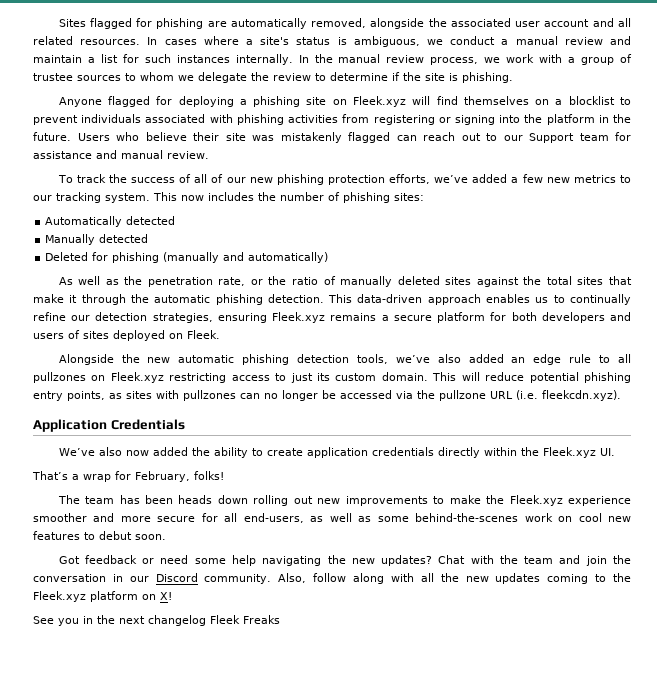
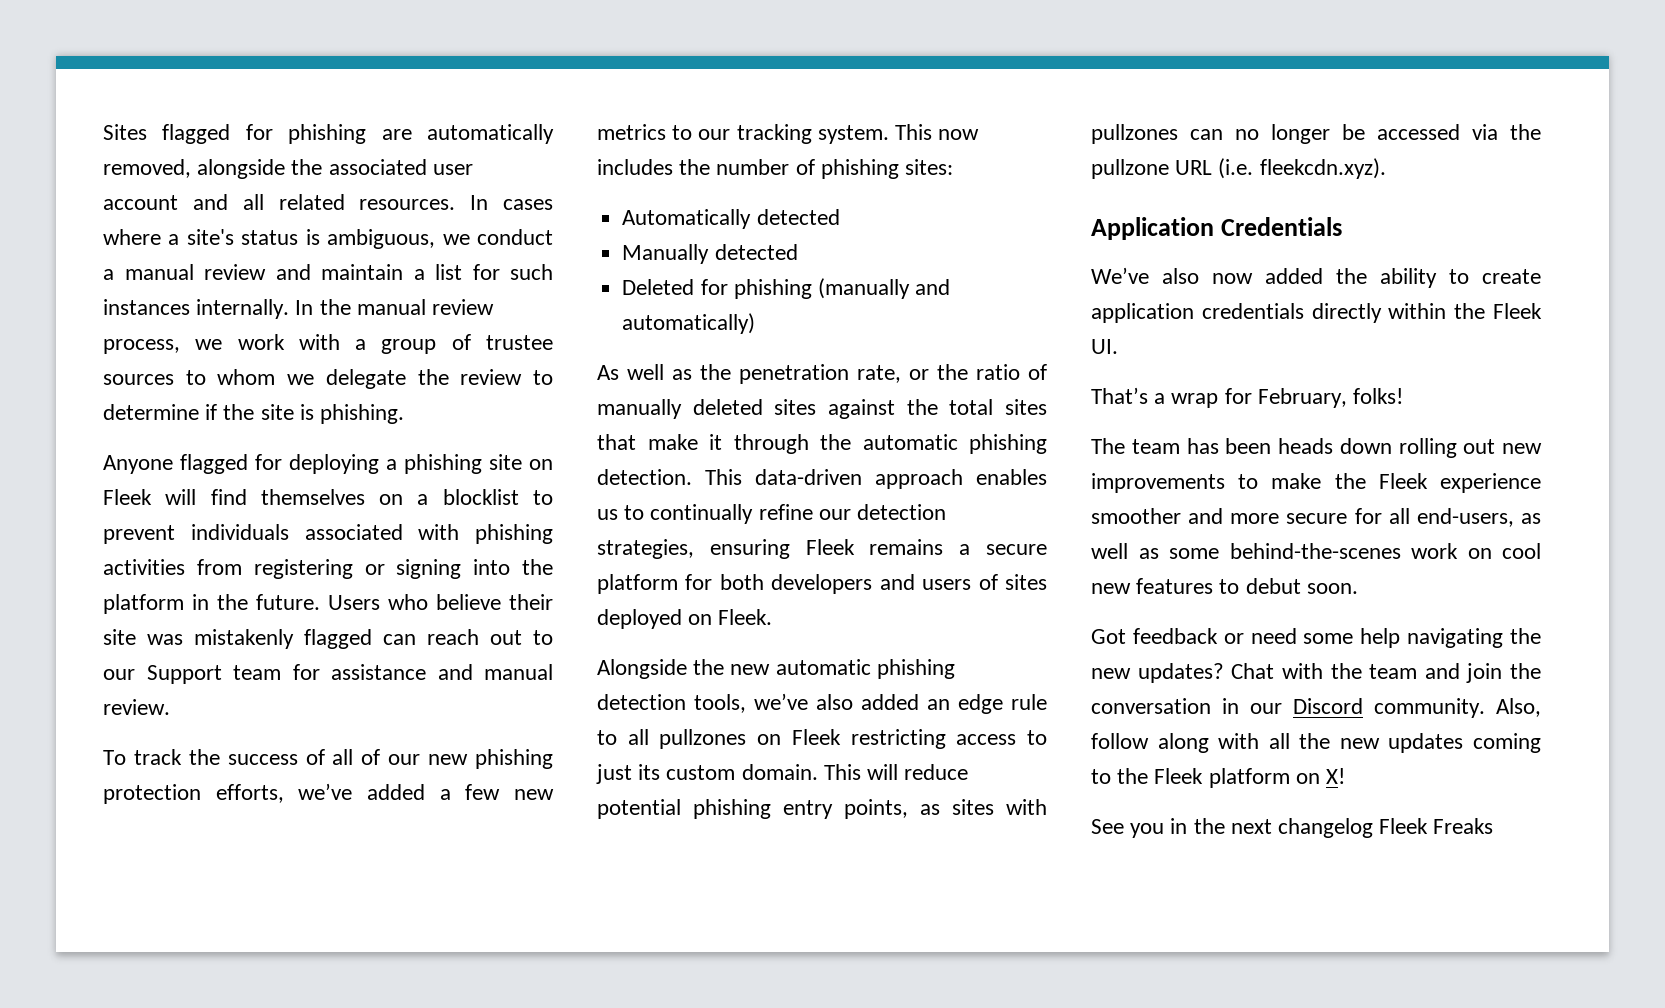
[352,96,406,107] Fleek.xyz -> [103,489,152,505] Fleek
[272,312,326,323] Fleek.xyz -> [805,539,855,555] Fleek
[110,372,164,383] Fleek.xyz -> [791,729,841,745] Fleek
[542,447,596,458] Fleek.xyz -> [1493,303,1542,319] Fleek
[509,495,563,506] Fleek.xyz -> [1378,473,1428,489] Fleek
[33,591,86,602] Fleek.xyz -> [1154,768,1204,784] Fleek

